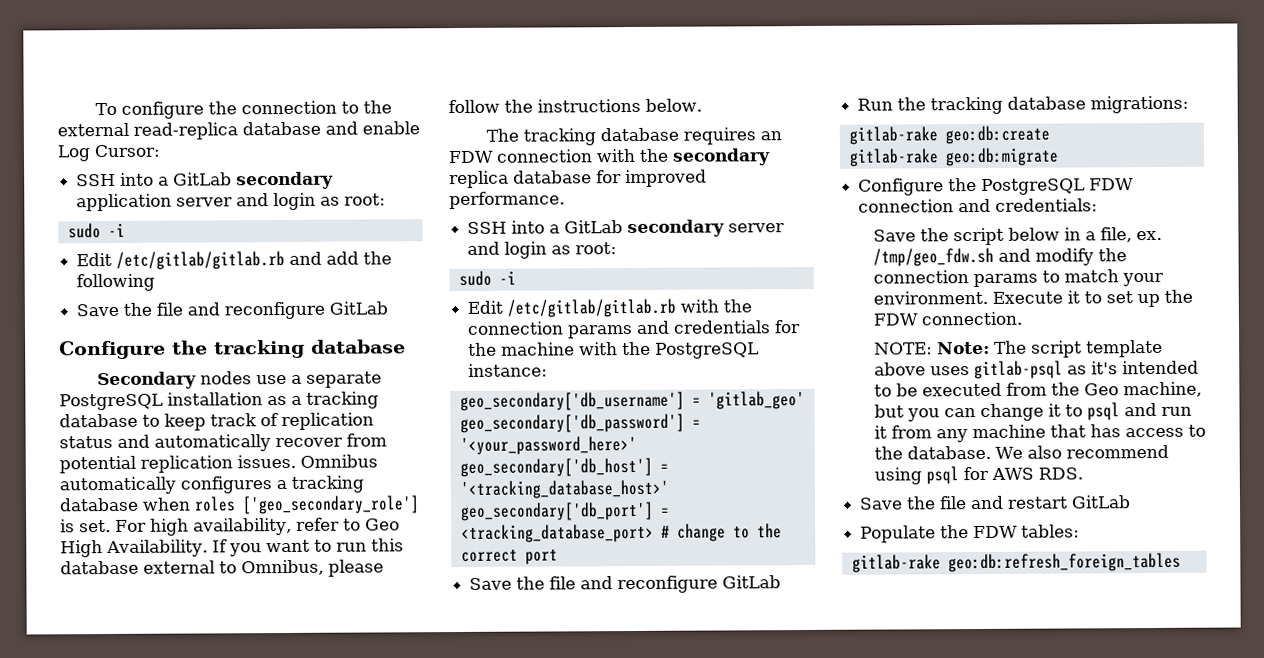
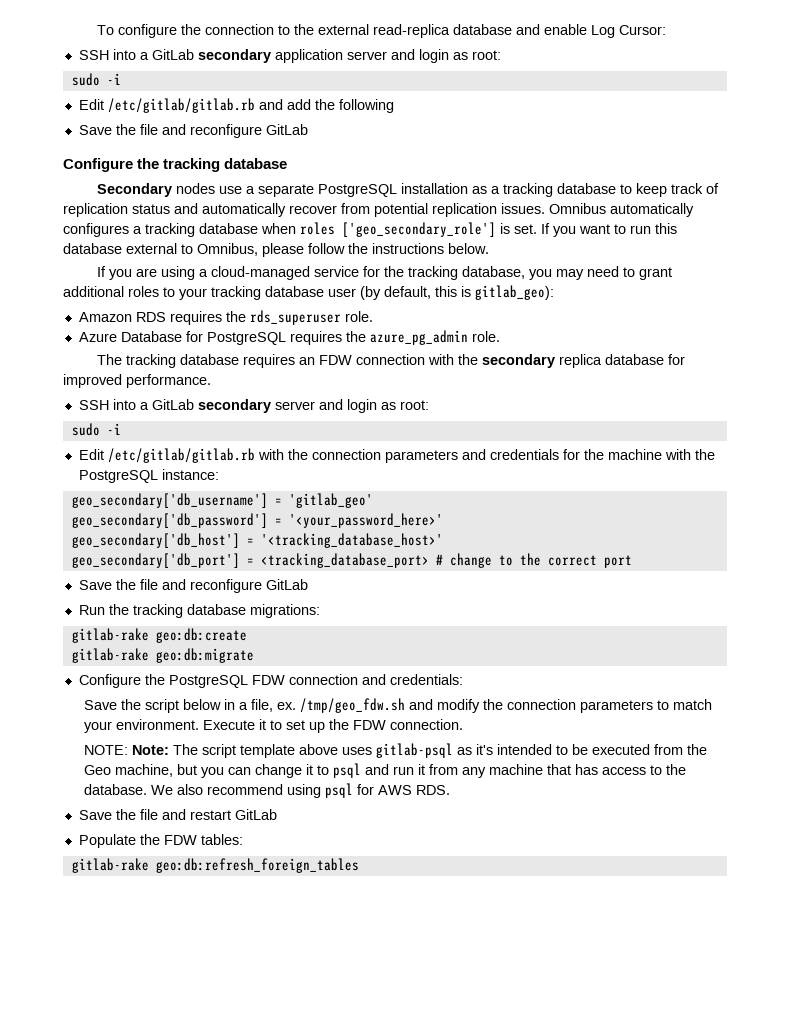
[115,517,400,536] [60,539,208,558] For high availability, refer to Geo High Availability. -> (537, 229) none
(702, 105) none -> [96,266,672,280] [63,285,554,300] [78,310,373,325] [78,330,500,345] // If you are using a cloud-managed service for the tracking database, you may need to grant additional roles to your tracking database user (by default, this is gitlab_geo): // Amazon RDS requires the rds_superuser role. // Azure Database for PostgreSQL requires the azure_pg_admin role.
[567,324,634,339] params -> [384,450,458,463] parameters
[972,273,1038,288] params -> [579,700,653,713] parameters

